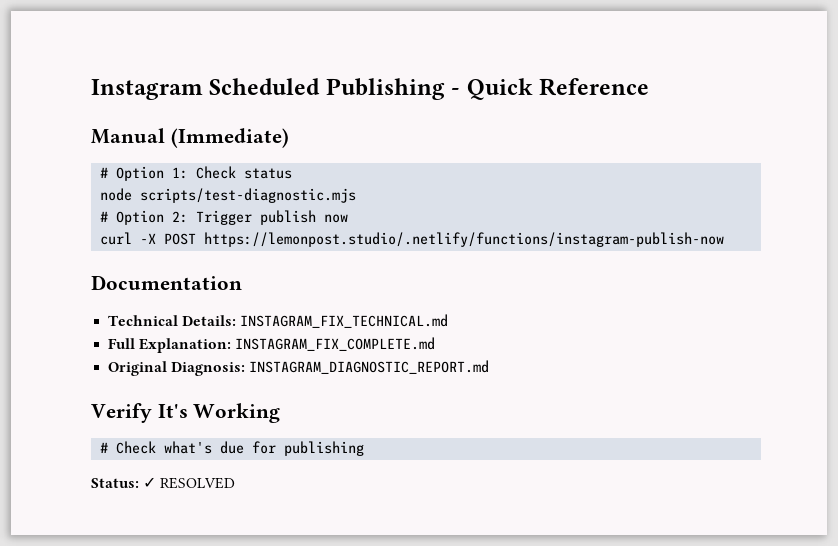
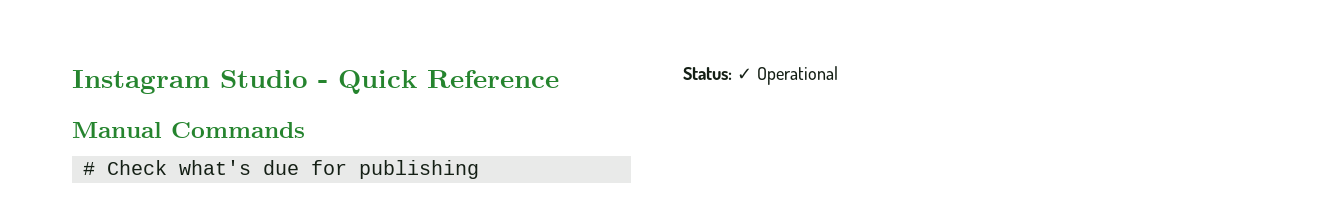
[209,78,445,100] Scheduled Publishing -> [220,70,308,88] Studio
[170,128,289,148] [100,166,293,181] [100,188,357,203] [100,210,349,225] [100,232,725,247] [91,275,242,290] [108,314,449,328] [108,337,436,353] [108,360,490,376] [91,403,281,423] (Immediate) // # Option 1: Check status // node scripts/test-diagnostic.mjs // # Option 2: Trigger publish now // curl -X POST https://lemonpost.studio/.netlify/functions/instagram-publish-now // Documentation // Technical Details: INSTAGRAM_FIX_TECHNICAL.md // Full Explanation: INSTAGRAM_FIX_COMPLETE.md // Original Diagnosis: INSTAGRAM_DIAGNOSTIC_REPORT.md // Verify It's Working -> [171,122,305,138] Commands
[160,477,236,489] RESOLVED -> [756,66,838,85] Operational

